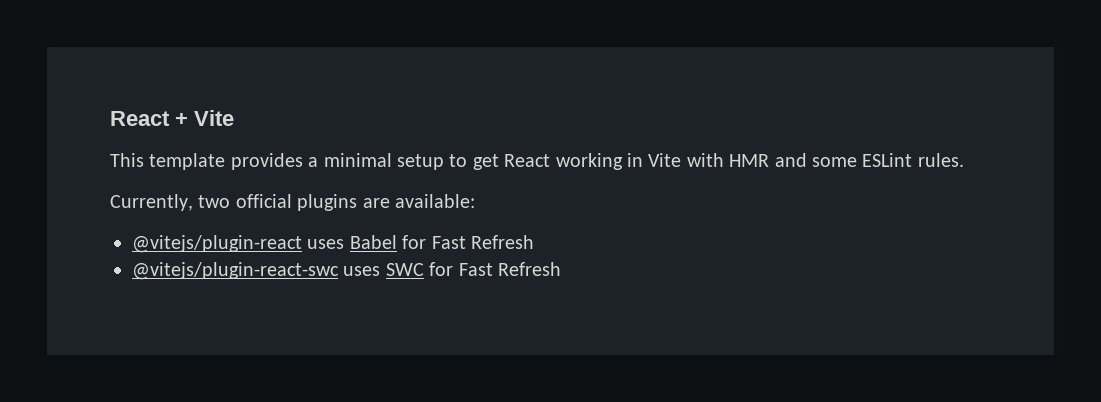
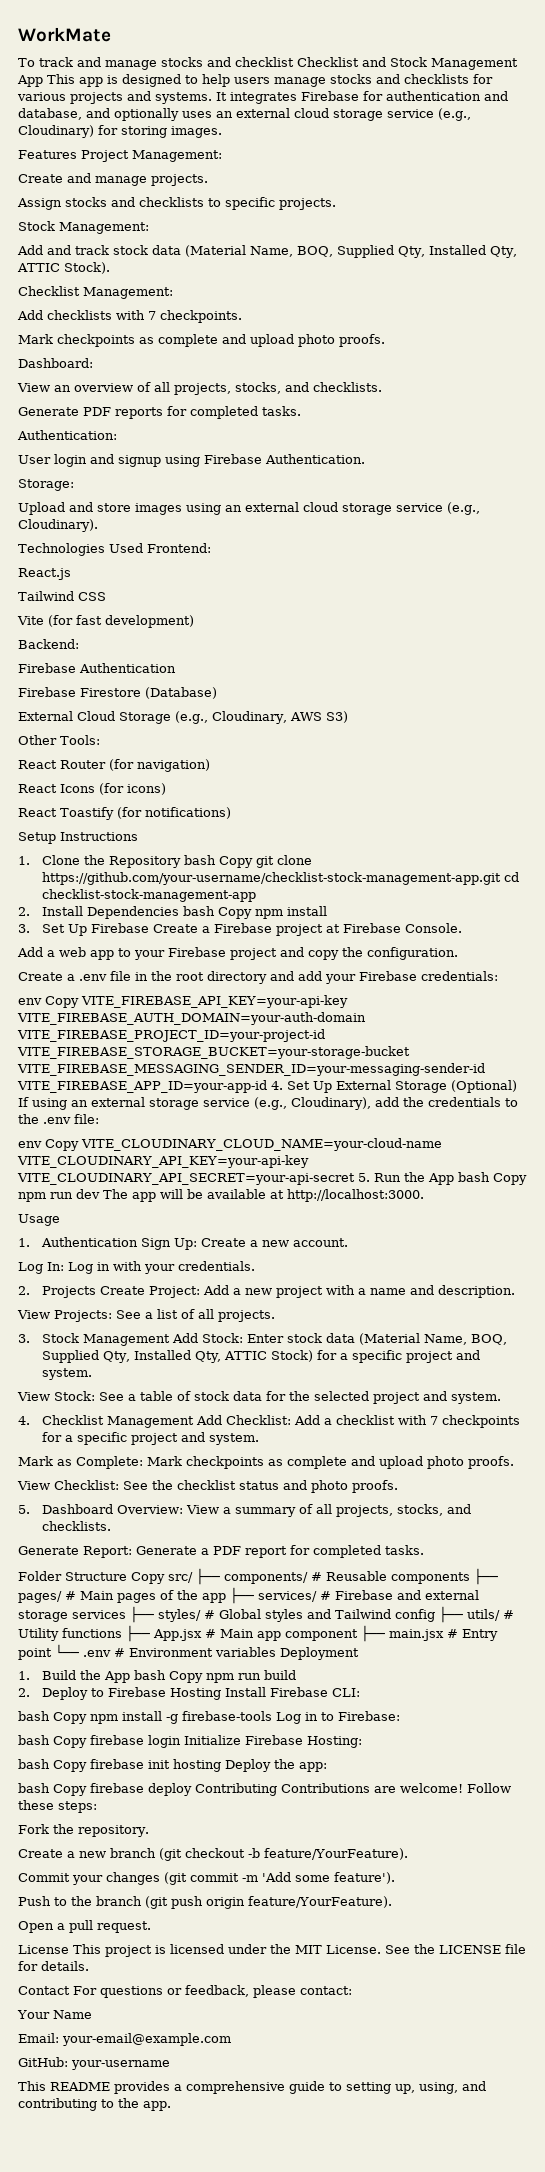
[110,110,234,126] [110,153,226,170] React + Vite // This template -> [18,27,111,42] [18,57,518,70] [17,74,493,87] [17,91,508,104] [18,108,471,121] [18,125,222,138] [18,150,222,162] [18,173,208,186] [17,197,336,210] [18,221,149,234] [17,245,517,258] [17,262,110,274] [18,286,173,299] [17,310,242,323] [18,334,385,347] [18,358,93,368] [17,382,382,395] [18,406,301,419] [17,430,117,440] [18,454,365,467] [18,479,74,491] [18,502,480,515] [18,519,98,532] [18,543,211,556] [18,568,71,580] [18,591,106,601] [17,615,194,628] [18,639,79,649] [18,663,176,673] [18,687,217,699] [18,711,348,724] [18,735,100,745] [18,759,210,772] [18,783,166,795] [18,807,231,820] [18,832,138,844] [18,855,312,868] [41,872,519,885] [41,889,256,902] [18,906,327,919] [18,923,462,936] [17,947,458,960] [18,971,498,984] [18,995,348,1008] [17,1012,366,1025] [17,1029,325,1042] [17,1046,410,1059] [17,1063,485,1076] [17,1080,517,1093] [18,1097,518,1110] [18,1114,99,1124] [18,1138,442,1151] [17,1155,309,1168] [17,1172,527,1185] [18,1189,424,1202] [18,1214,60,1226] [18,1237,348,1250] [18,1261,255,1274] [18,1285,515,1298] [17,1309,275,1322] [18,1333,507,1346] [41,1350,481,1363] [41,1368,92,1380] [17,1391,501,1404] [18,1415,520,1428] [41,1432,259,1445] [18,1456,514,1469] [17,1480,398,1493] [18,1504,471,1517] [41,1521,111,1531] [18,1545,424,1558] [18,1568,498,1585] [18,1587,479,1604] [18,1606,514,1623] [18,1625,498,1642] [18,1644,359,1660] [18,1670,296,1683] [18,1687,360,1700] [18,1711,400,1724] [18,1735,362,1748] [18,1759,327,1772] [18,1783,511,1796] [18,1800,97,1813] [18,1824,149,1837] [18,1848,408,1861] [18,1872,395,1885] [18,1896,392,1909] [18,1920,151,1933] [18,1944,526,1957] [18,1961,89,1971] [18,1985,352,1998] [17,2010,92,2019] [18,2033,231,2046] [18,2057,170,2070] [18,2081,110,2091] WorkMate // To track and manage stocks and checklist Checklist and Stock Management App This app is designed to help users manage stocks and checklists for various projects and systems. It integrates Firebase for authentication and database, and optionally uses an external cloud storage service (e.g., Cloudinary) for storing images. // Features Project Management: // Create and manage projects. // Assign stocks and checklists to specific projects. // Stock Management: // Add and track stock data (Material Name, BOQ, Supplied Qty, Installed Qty, ATTIC Stock). // Checklist Management: // Add checklists with 7 checkpoints. // Mark checkpoints as complete and upload photo proofs. // Dashboard: // View an overview of all projects, stocks, and checklists. // Generate PDF reports for completed tasks. // Authentication: // User login and signup using Firebase Authentication. // Storage: // Upload and store images using an external cloud storage service (e.g., Cloudinary). // Technologies Used Frontend: // React.js // Tailwind CSS // Vite (for fast development) // Backend: // Firebase Authentication // Firebase Firestore (Database) // External Cloud Storage (e.g., Cloudinary, AWS S3) // Other Tools: // React Router (for navigation) // React Icons (for icons) // React Toastify (for notifications) // Setup Instructions // 1. Clone the Repository bash Copy git clone https://github.com/your-username/checklist-stock-management-app.git cd checklist-stock-management-app // 2. Install Dependencies bash Copy npm install // 3. Set Up Firebase Create a Firebase project at Firebase Console. // Add a web app to your Firebase project and copy the configuration. // Create a .env file in the root directory and add your Firebase credentials: // env Copy VITE_FIREBASE_API_KEY=your-api-key VITE_FIREBASE_AUTH_DOMAIN=your-auth-domain VITE_FIREBASE_PROJECT_ID=your-project-id VITE_FIREBASE_STORAGE_BUCKET=your-storage-bucket VITE_FIREBASE_MESSAGING_SENDER_ID=your-messaging-sender-id VITE_FIREBASE_APP_ID=your-app-id 4. Set Up External Storage (Optional) If using an external storage service (e.g., Cloudinary), add the credentials to the .env file: // env Copy VITE_CLOUDINARY_CLOUD_NAME=your-cloud-name VITE_CLOUDINARY_API_KEY=your-api-key VITE_CLOUDINARY_API_SECRET=your-api-secret 5. Run the App bash Copy npm run dev The app will be available at http://localhost:3000. // Usage // 1. Authentication Sign Up: Create a new account. // Log In: Log in with your credentials. // 2. Projects Create Project: Add a new project with a name and description. // View Projects: See a list of all projects. // 3. Stock Management Add Stock: Enter stock data (Material Name, BOQ, Supplied Qty, Installed Qty, ATTIC Stock) for a specific project and system. // View Stock: See a table of stock data for the selected project and system. // 4. Checklist Management Add Checklist: Add a checklist with 7 checkpoints for a specific project and system. // Mark as Complete: Mark checkpoints as complete and upload photo proofs. // View Checklist: See the checklist status and photo proofs. // 5. Dashboard Overview: View a summary of all projects, stocks, and checklists. // Generate Report: Generate a PDF report for completed tasks. // Folder Structure Copy src/ ├── components/ # Reusable components ├── pages/ # Main pages of the app ├── services/ # Firebase and external storage services ├── styles/ # Global styles and Tailwind config ├── utils/ # Utility functions ├── App.jsx # Main app component ├── main.jsx # Entry point └── .env # Environment variables Deployment // 1. Build the App bash Copy npm run build // 2. Deploy to Firebase Hosting Install Firebase CLI: // bash Copy npm install -g firebase-tools Log in to Firebase: // bash Copy firebase login Initialize Firebase Hosting: // bash Copy firebase init hosting Deploy the app: // bash Copy firebase deploy Contributing Contributions are welcome! Follow these steps: // Fork the repository. // Create a new branch (git checkout -b feature/YourFeature). // Commit your changes (git commit -m 'Add some feature'). // Push to the branch (git push origin feature/YourFeature). // Open a pull request. // License This project is licensed under the MIT License. See the LICENSE file for details. // Contact For questions or feedback, please contact: // Your Name // Email: your-email@example.com // GitHub: your-username // This README
[323,153,964,170] [110,194,475,211] [132,235,534,253] [132,262,561,280] minimal setup to get React working in Vite with HMR and some ESLint rules. // Currently, two official plugins are available: // @vitejs/plugin-react uses Babel for Fast Refresh // @vitejs/plugin-react-swc uses SWC for Fast Refresh -> [186,2081,486,2094] [18,2098,171,2111] comprehensive guide to setting up, using, and contributing to the app.

